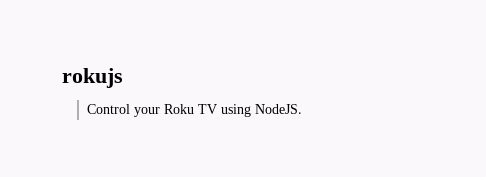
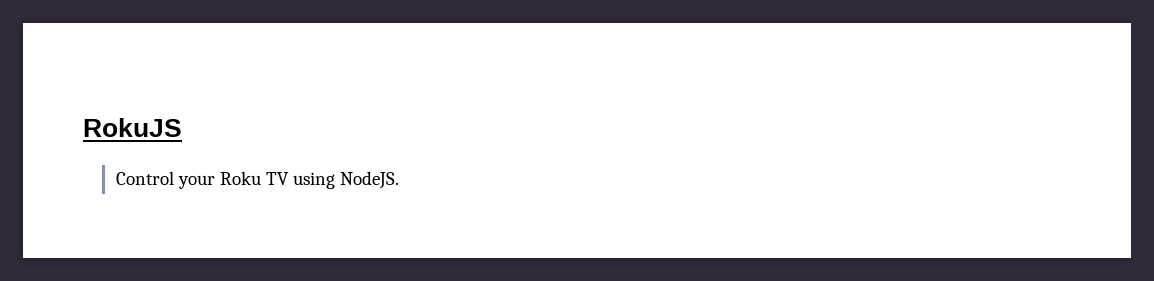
[62,68,123,88] rokujs -> [83,118,182,137] RokuJS

